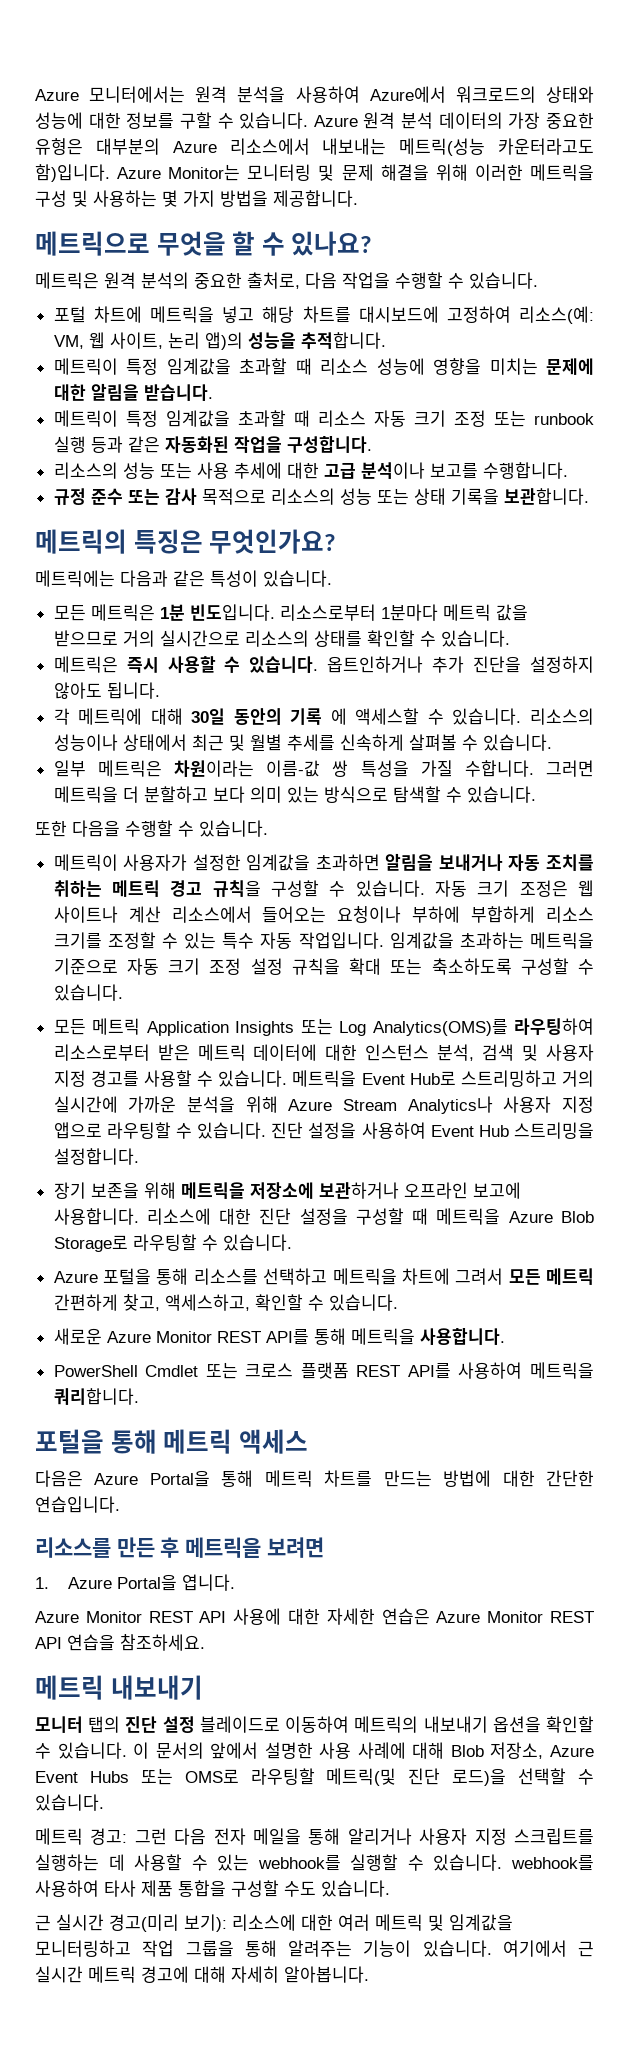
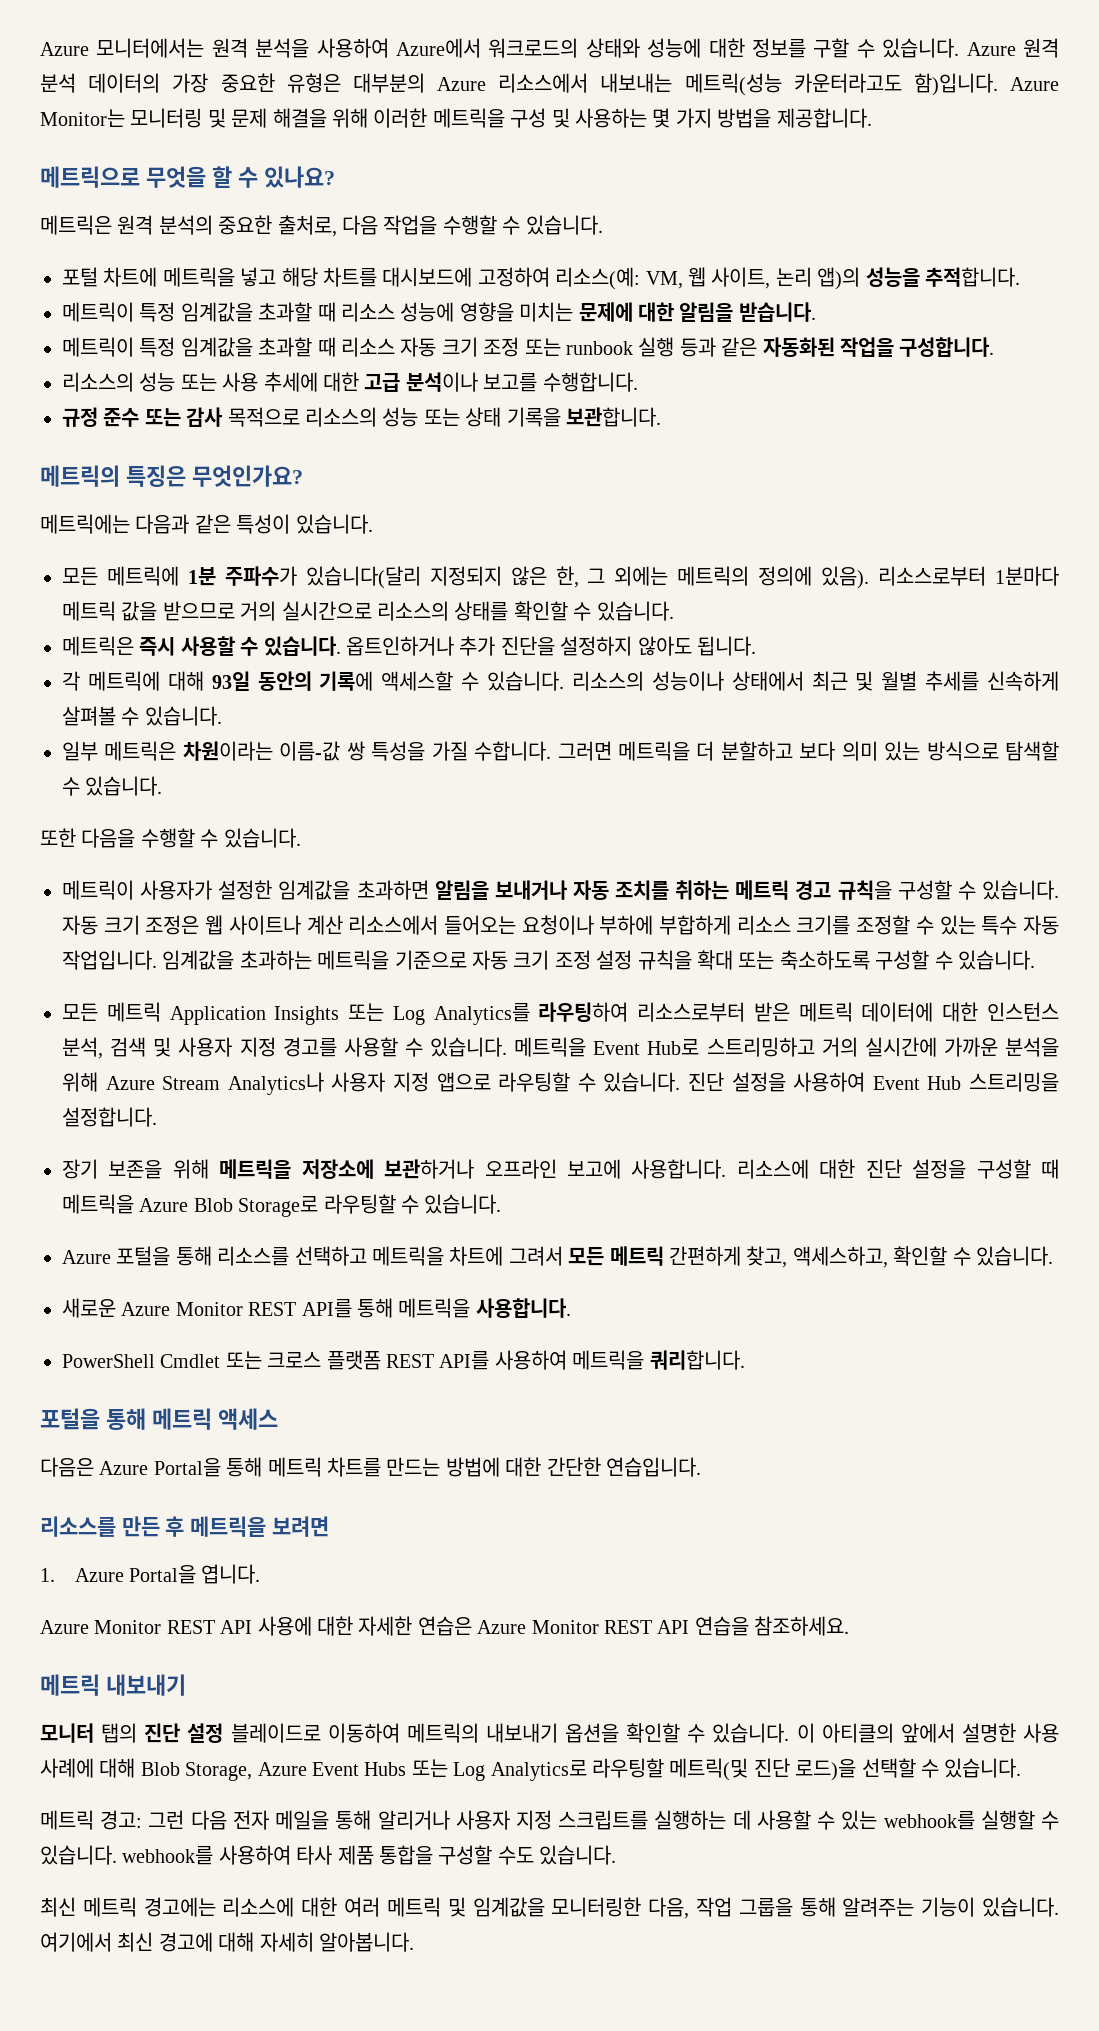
[90,604,275,621] 메트릭은 1분 빈도입니다. -> [106,566,870,589] 메트릭에 1분 주파수가 있습니다(달리 지정되지 않은 한, 그 외에는 메트릭의 정의에 있음).
[191,708,347,725] 30일 동안의 기록 에 -> [211,671,374,691] 93일 동안의 기록에
[372,1019,508,1036] Analytics(OMS)를 -> [433,1003,530,1025] Analytics를
[155,1742,204,1759] 문서의 -> [821,1723,894,1743] 아티클의
[490,1742,544,1759] 저장소, -> [185,1762,253,1781] Storage,
[184,1769,239,1783] OMS로 -> [453,1760,587,1781] Log Analytics로
[35,1914,227,1932] 근 실시간 경고(미리 보기): -> [40,1897,216,1917] 최신 메트릭 경고에는
[35,1940,131,1957] 모니터링하고 -> [551,1897,690,1919] 모니터링한 다음,
[578,1941,594,1957] [35,1966,136,1983] 근 실시간 메트릭 -> [117,1932,154,1952] 최신

